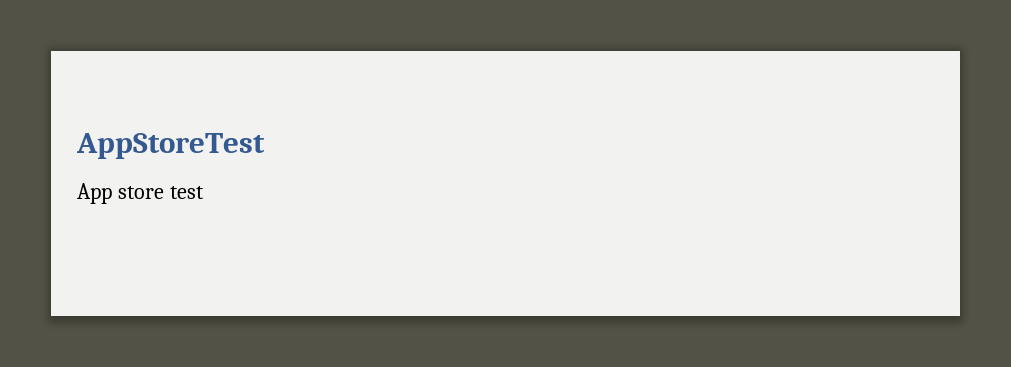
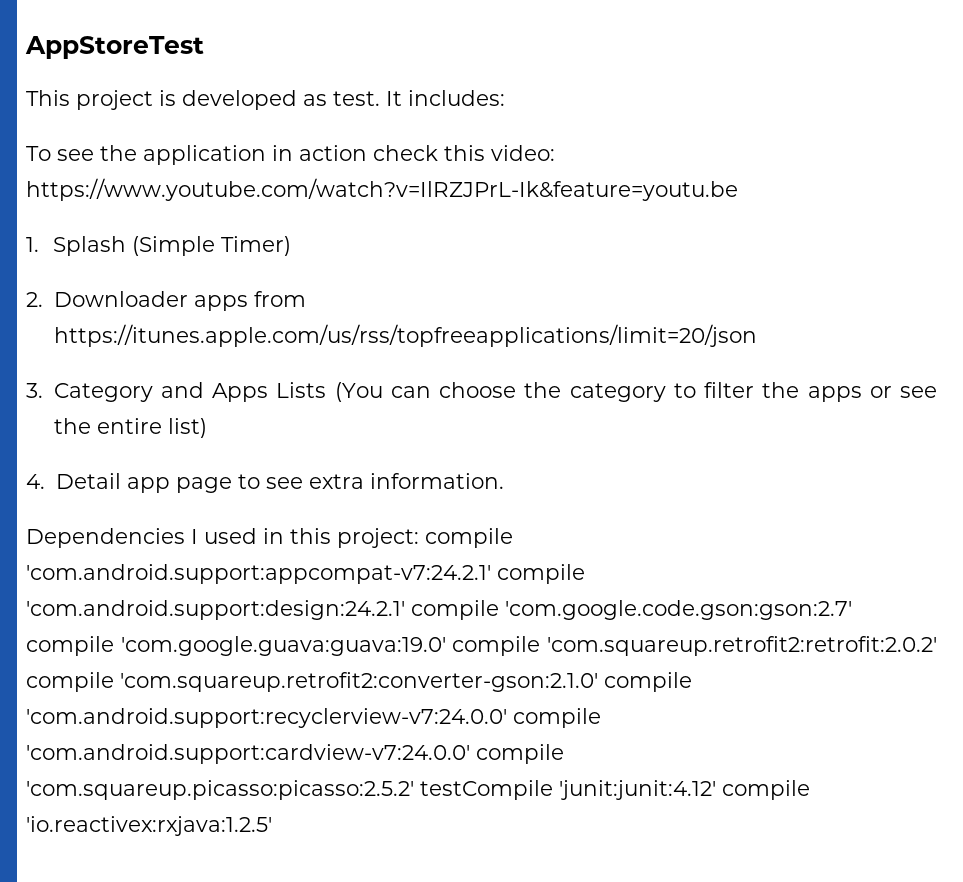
[77,183,204,204] App store test -> [26,90,505,110] [26,145,555,165] [26,178,738,201] [26,236,292,256] [26,291,306,311] [53,324,757,347] [26,382,938,402] [53,418,207,438] [26,473,504,493] [26,528,513,548] [26,564,585,584] [26,600,852,620] [26,636,937,656] [26,672,692,692] [26,708,601,728] [26,744,564,764] [26,780,810,800] [26,816,272,836] This project is developed as test. It includes: // To see the application in action check this video: https://www.youtube.com/watch?v=IlRZJPrL-Ik&feature=youtu.be // 1. Splash (Simple Timer) // 2. Downloader apps from https://itunes.apple.com/us/rss/topfreeapplications/limit=20/json // 3. Category and Apps Lists (You can choose the category to filter the apps or see the entire list) // 4. Detail app page to see extra information. // Dependencies I used in this project: compile 'com.android.support:appcompat-v7:24.2.1' compile 'com.android.support:design:24.2.1' compile 'com.google.code.gson:gson:2.7' compile 'com.google.guava:guava:19.0' compile 'com.squareup.retrofit2:retrofit:2.0.2' compile 'com.squareup.retrofit2:converter-gson:2.1.0' compile 'com.android.support:recyclerview-v7:24.0.0' compile 'com.android.support:cardview-v7:24.0.0' compile 'com.squareup.picasso:picasso:2.5.2' testCompile 'junit:junit:4.12' compile 'io.reactivex:rxjava:1.2.5'

